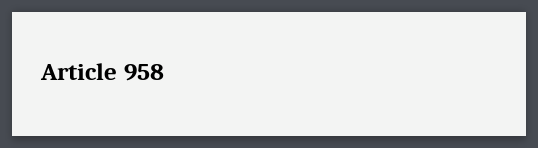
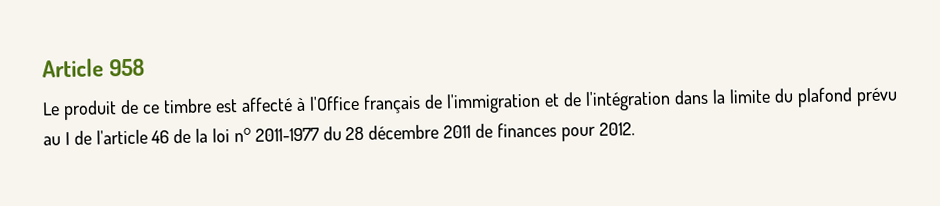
(164, 72) none -> [42,87,898,121] [43,122,635,146] // Le produit de ce timbre est affecté à l'Office français de l'immigration et de l'intégration dans la limite du plafond prévu au I de l'article 46 de la loi n° 2011-1977 du 28 décembre 2011 de finances pour 2012.

